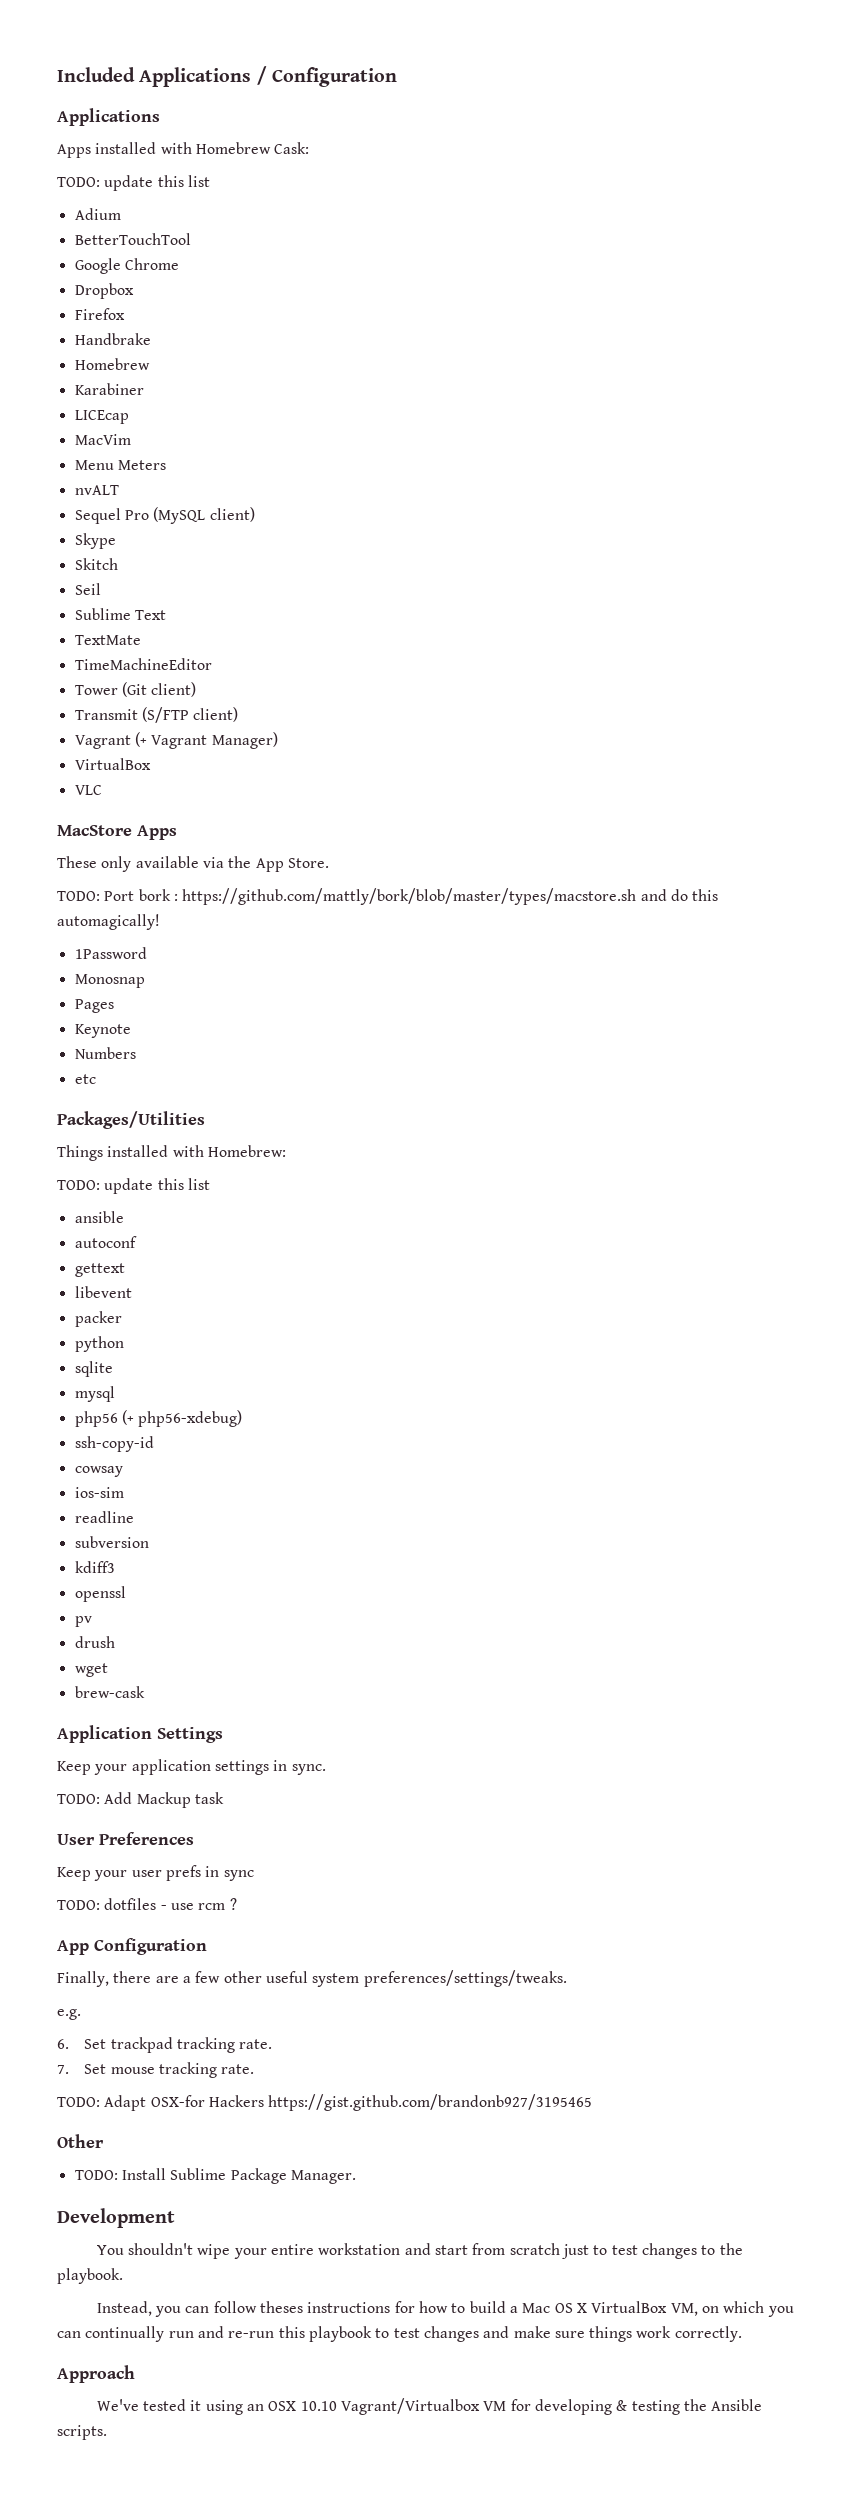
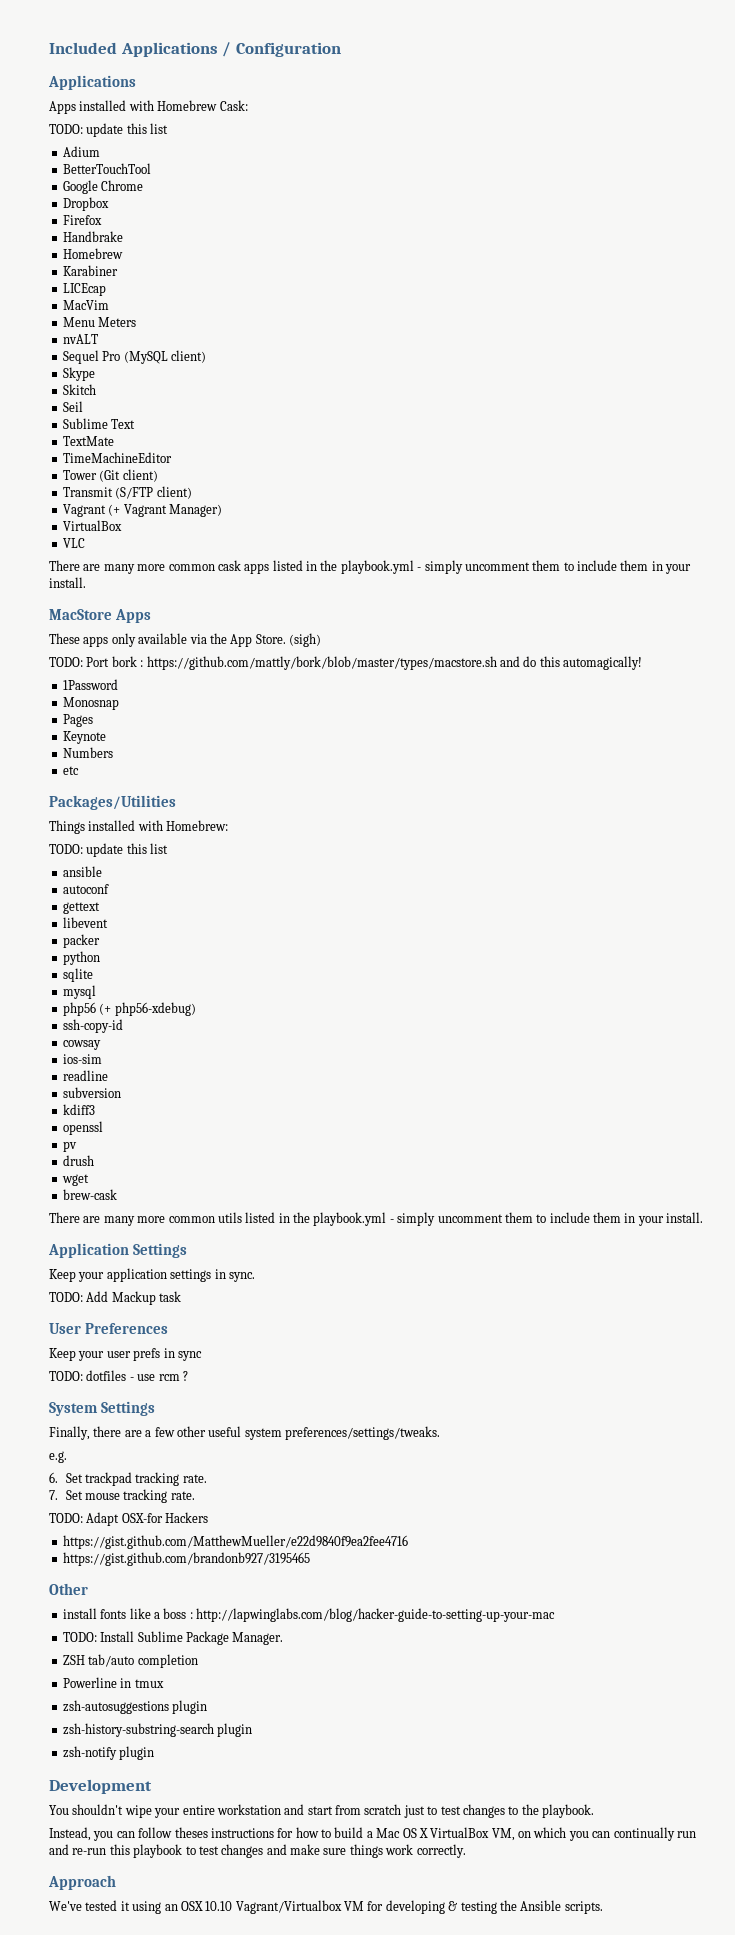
(102, 790) none -> [49,560,692,574] [49,577,86,588] // There are many more common cask apps listed in the playbook.yml - simply uncomment them to include them in your install.
(97, 862) none -> [83,636,109,647] apps
(329, 863) none -> [289,633,321,647] (sigh)
(145, 1692) none -> [49,1212,704,1226] // There are many more common utils listed in the playbook.yml - simply uncomment them to include them in your install.
[57,1938,207,1955] App Configuration -> [49,1401,155,1416] System Settings
(264, 2101) none -> [62,1535,408,1549] // https://gist.github.com/MatthewMueller/e22d9840f9ea2fee4716 //
(104, 2141) none -> [62,1608,555,1622] // install fonts like a boss : http://lapwinglabs.com/blog/hacker-guide-to-setting-up-your-mac
(356, 2177) none -> [62,1654,198,1668] [62,1677,164,1688] [62,1700,208,1714] [62,1723,253,1737] [62,1746,155,1760] // ZSH tab/auto completion // Powerline in tmux // zsh-autosuggestions plugin // zsh-history-substring-search plugin // zsh-notify plugin

